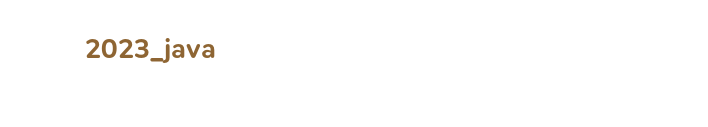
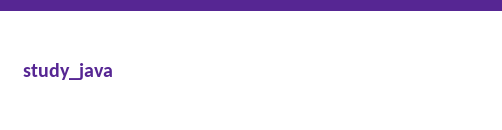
[85,38,216,64] 2023_java -> [23,63,113,80] study_java

